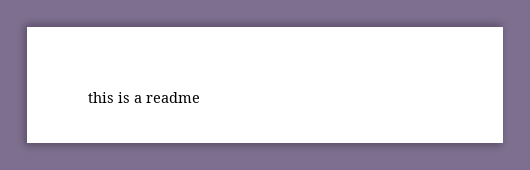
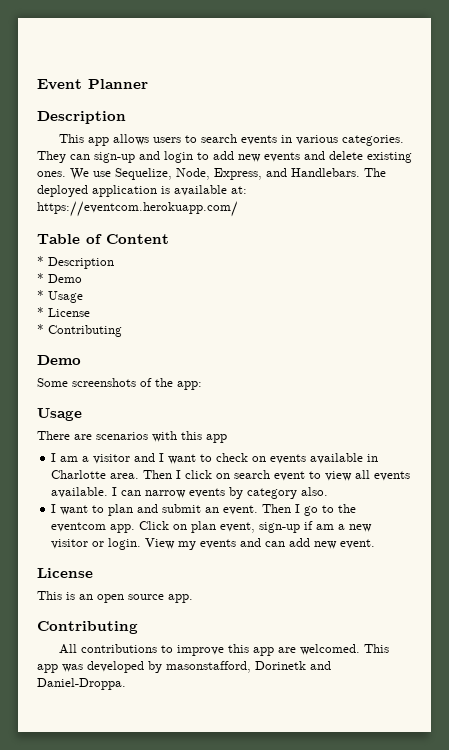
[88,92,200,103] this is a readme -> [37,79,148,90] [37,111,126,124] [59,134,405,146] [37,151,412,163] [37,168,386,180] [37,185,247,197] [37,201,238,217] [37,234,169,244] [37,256,114,269] [37,273,82,283] [37,290,83,303] [37,307,90,317] [37,324,122,337] [37,355,81,365] [37,378,202,390] [37,408,82,421] [37,431,227,443] [51,453,379,464] [51,470,411,481] [51,487,329,499] [51,504,357,516] [51,521,373,533] [51,538,376,550] [37,568,93,578] [37,591,193,603] [37,621,138,634] [59,644,390,656] [37,661,331,673] [37,678,126,690] Event Planner // Description // This app allows users to search events in various categories. They can sign-up and login to add new events and delete existing ones. We use Sequelize, Node, Express, and Handlebars. The deployed application is available at: https://eventcom.herokuapp.com/ // Table of Content // * Description // * Demo // * Usage // * License // * Contributing // Demo // Some screenshots of the app: // Usage // There are scenarios with this app // I am a visitor and I want to check on events available in Charlotte area. Then I click on search event to view all events available. I can narrow events by category also. // I want to plan and submit an event. Then I go to the eventcom app. Click on plan event, sign-up if am a new visitor or login. View my events and can add new event. // License // This is an open source app. // Contributing // All contributions to improve this app are welcomed. This app was developed by masonstafford, Dorinetk and Daniel-Droppa.

